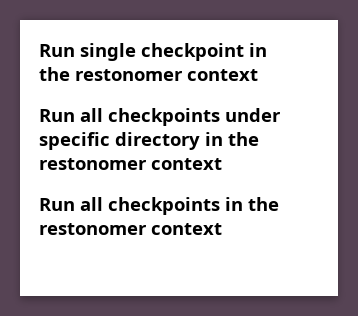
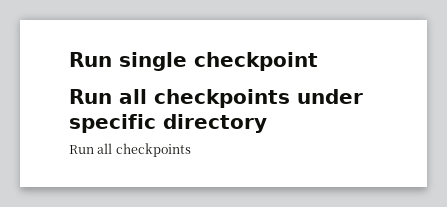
[249,43,267,57] [39,67,258,81] in the restonomer context -> (318, 61) none
[205,132,259,146] [39,158,222,170] [39,197,279,215] [39,223,222,235] in the restonomer context // Run all checkpoints in the restonomer context -> [69,143,191,157] // Run all checkpoints

